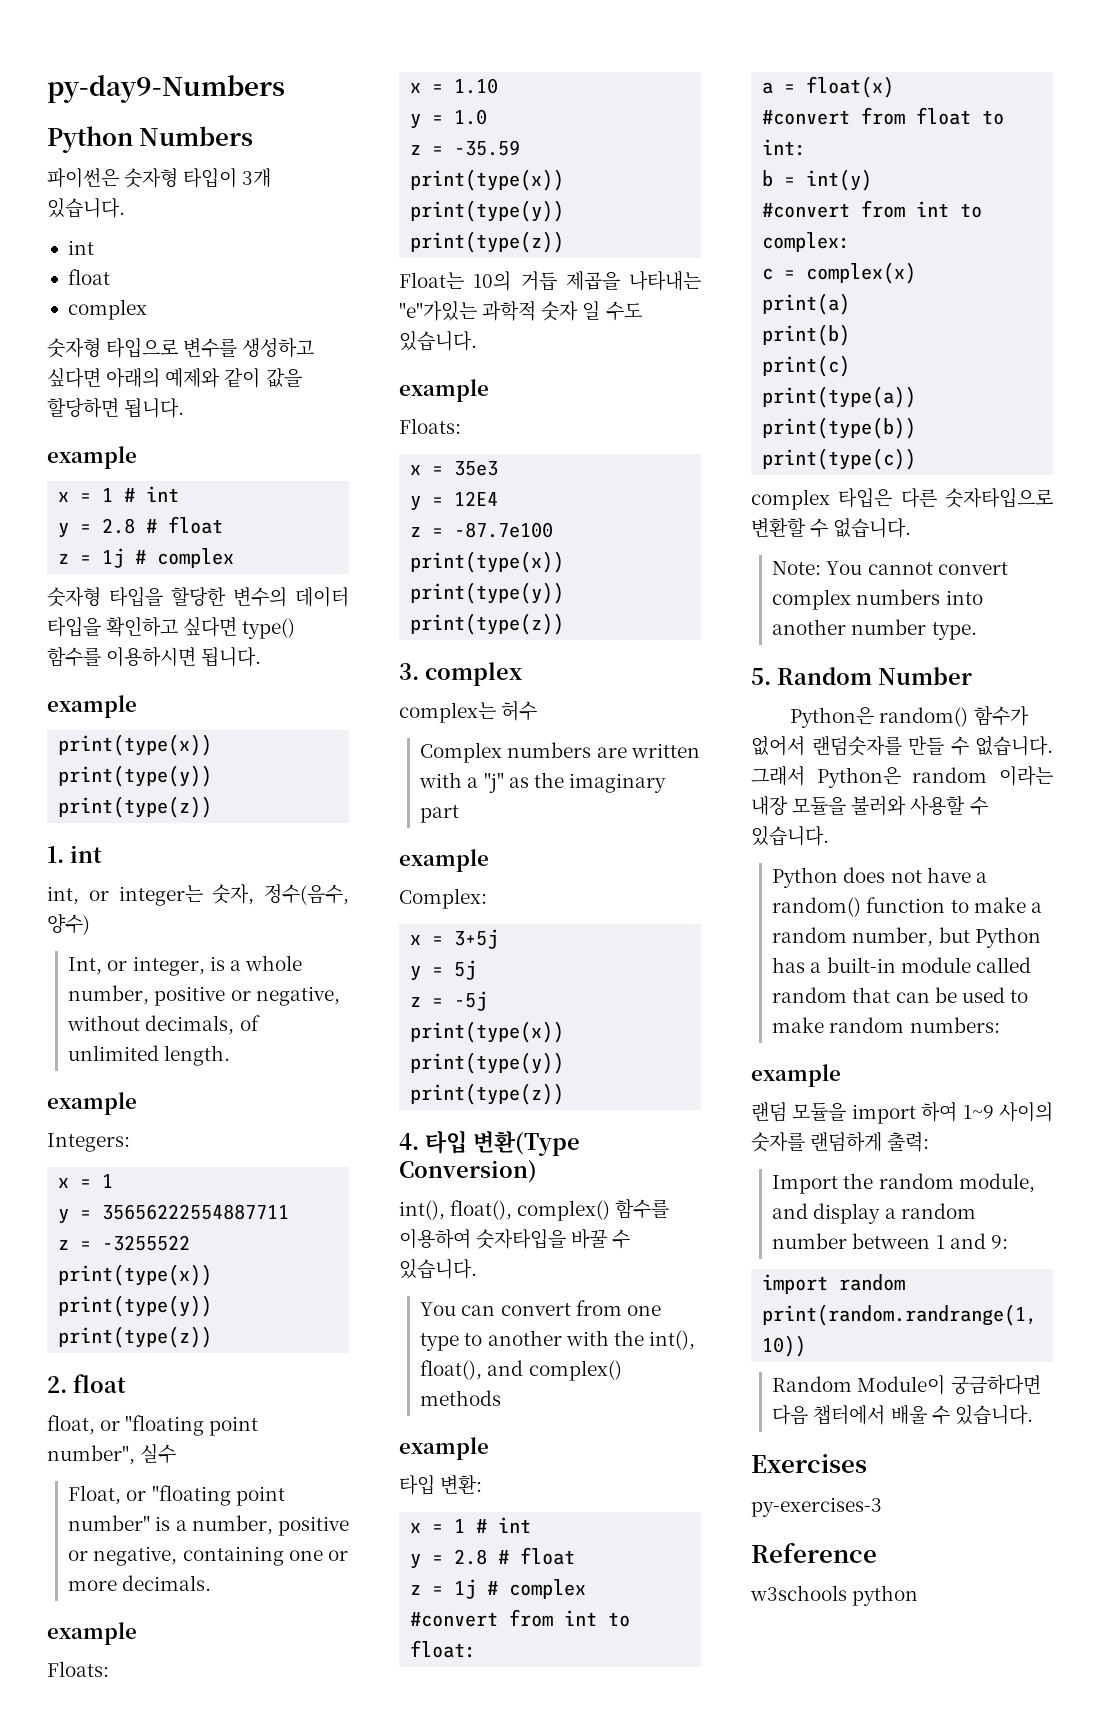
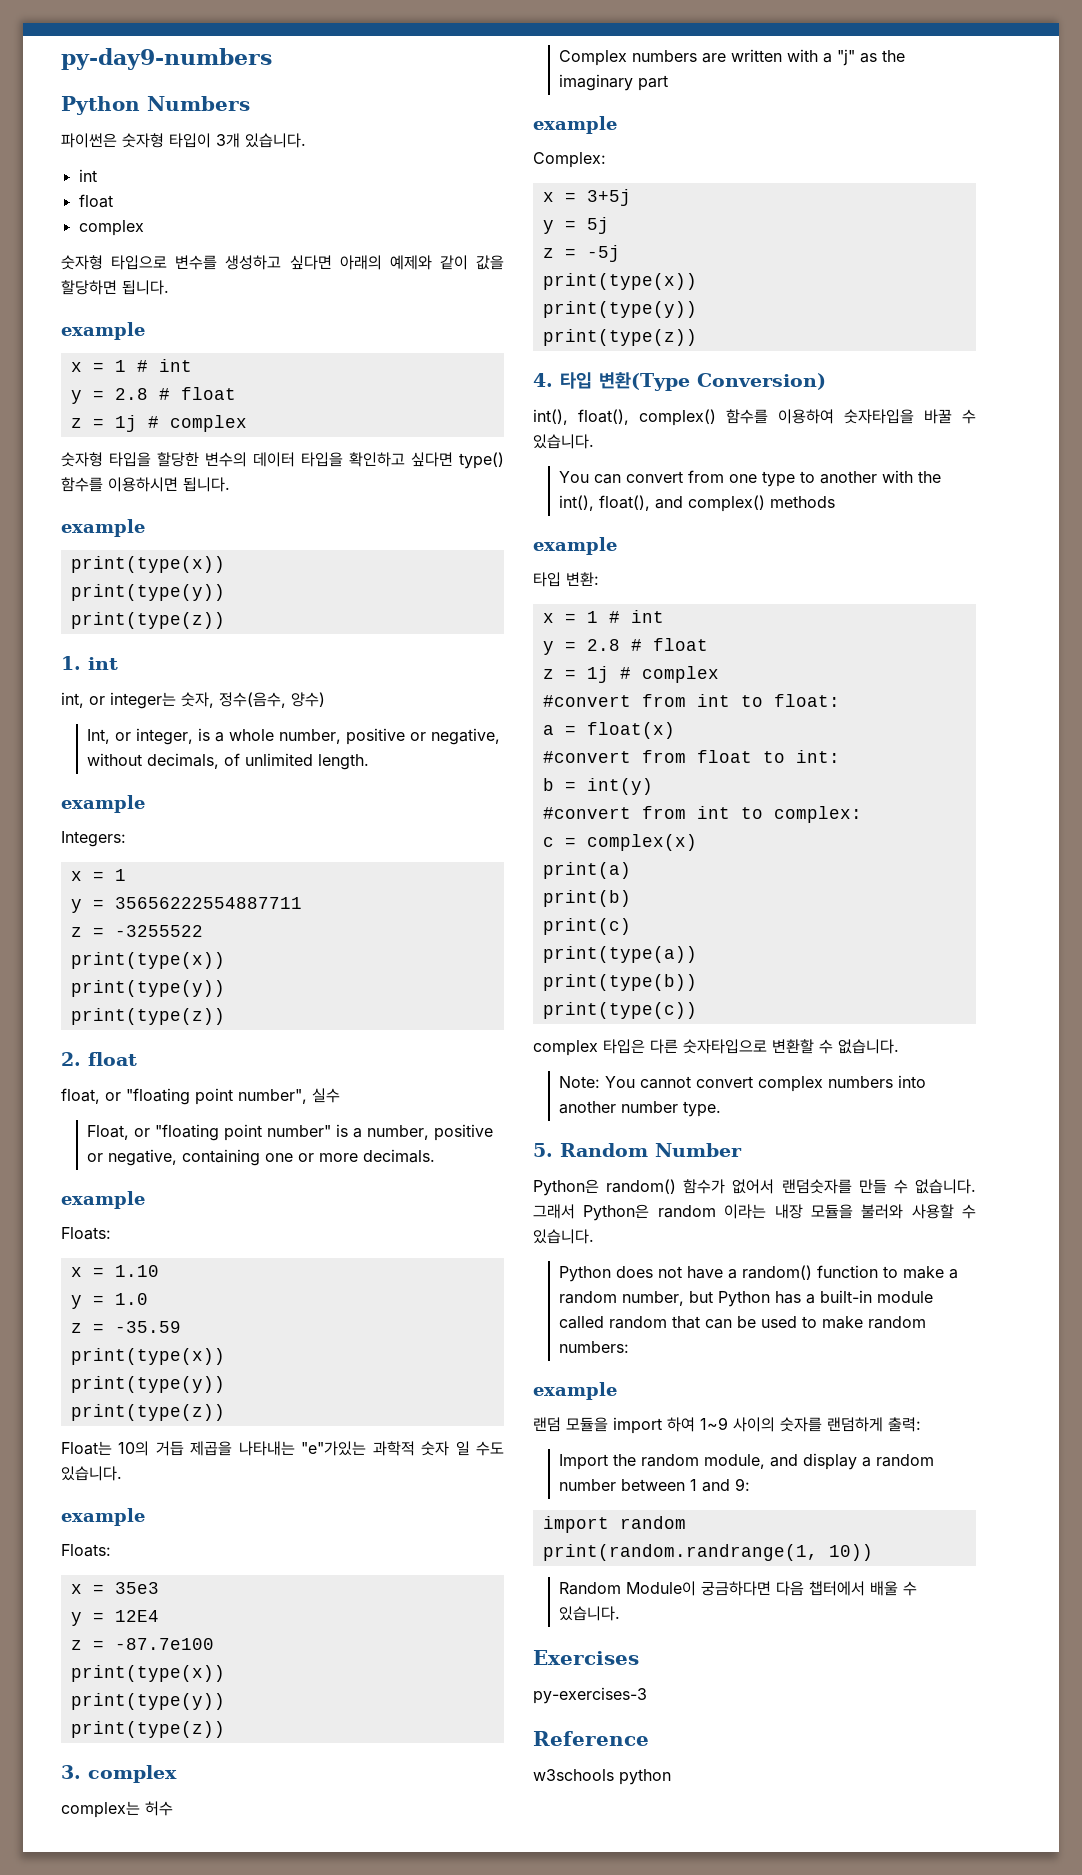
[47,75,285,103] py-day9-Numbers -> [61,48,272,70] py-day9-numbers

